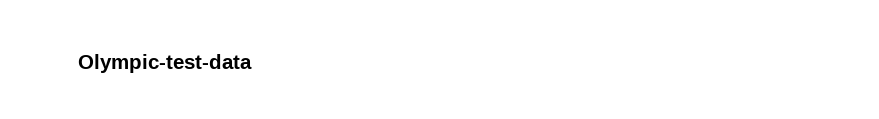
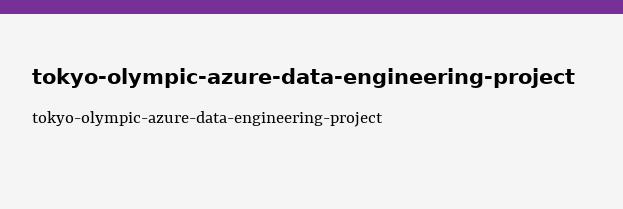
[78,54,252,73] Olympic-test-data -> [32,68,575,88] [32,111,383,127] tokyo-olympic-azure-data-engineering-project // tokyo-olympic-azure-data-engineering-project

